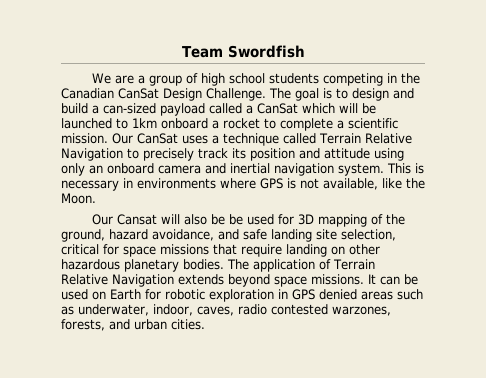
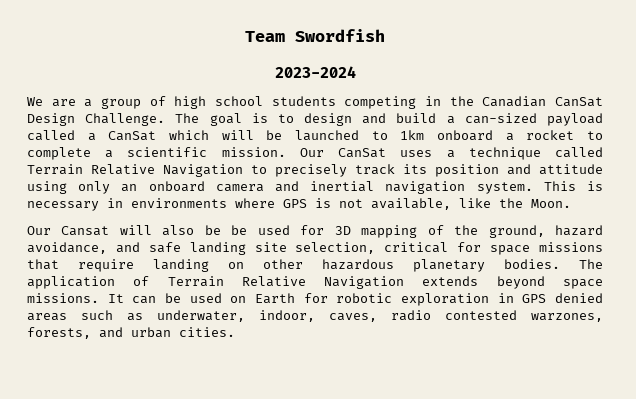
(305, 51) none -> [274,66,356,78] // 2023-2024

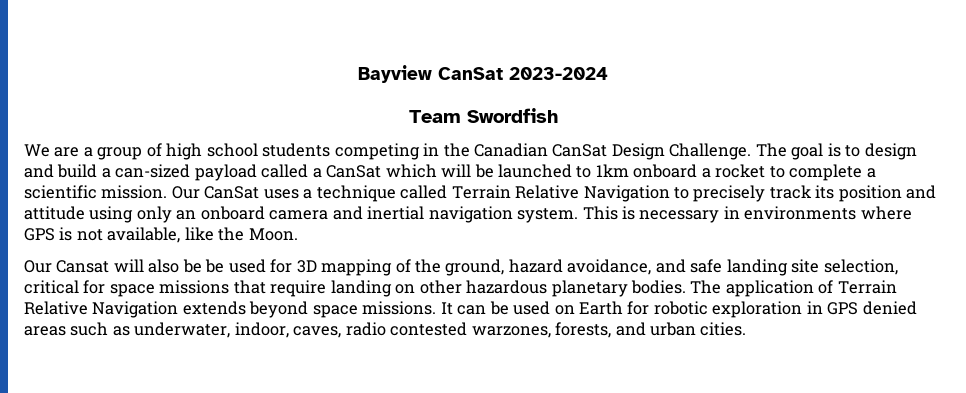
(245, 36) none -> [358,65,608,83] Bayview CanSat 2023-2024 //
[274,66,356,78] // 2023-2024 -> (558, 115) none

